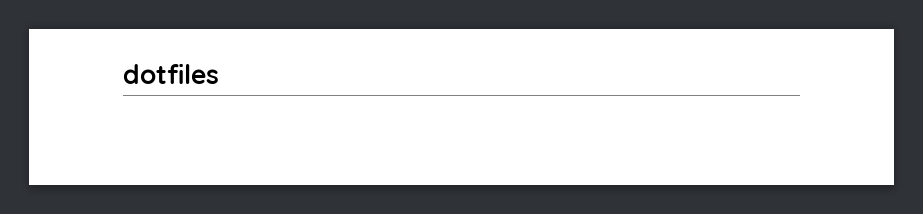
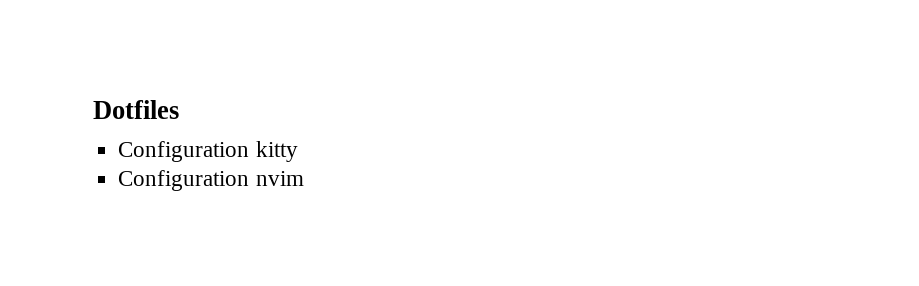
[123,63,219,84] dotfiles -> [93,100,179,119] [118,141,298,162] [118,170,304,191] Dotfiles // Configuration kitty // Configuration nvim

